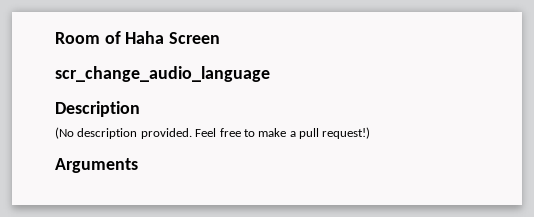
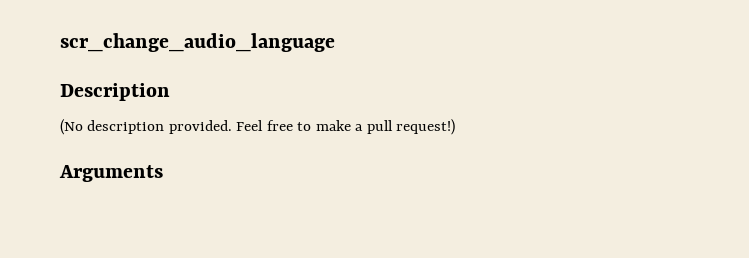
[55,31,221,44] Room of Haha Screen // -> (60, 42) none

